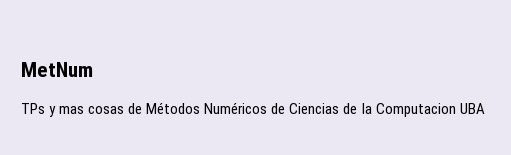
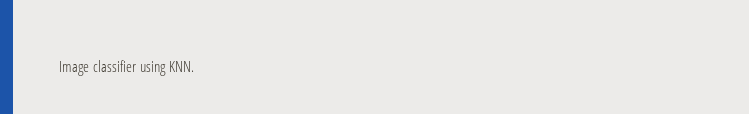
[21,62,93,77] [21,102,485,117] MetNum // TPs y mas cosas de Métodos Numéricos de Ciencias de la Computacion UBA -> [59,60,195,76] Image classifier using KNN.

